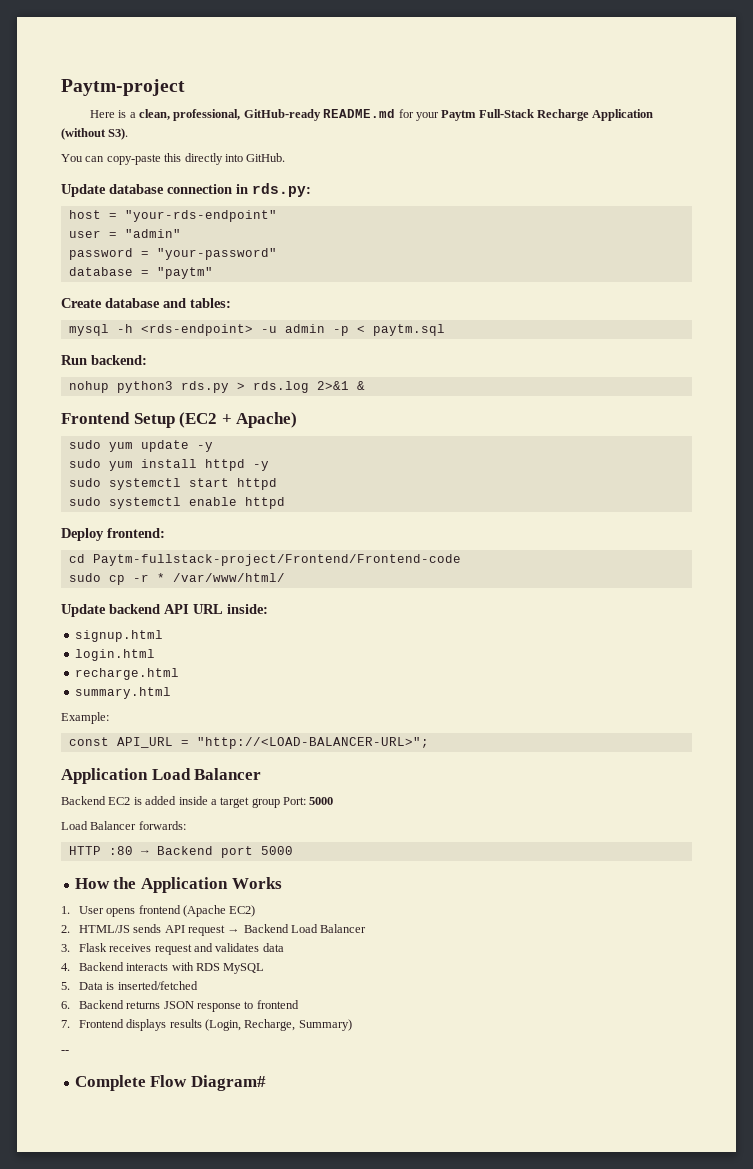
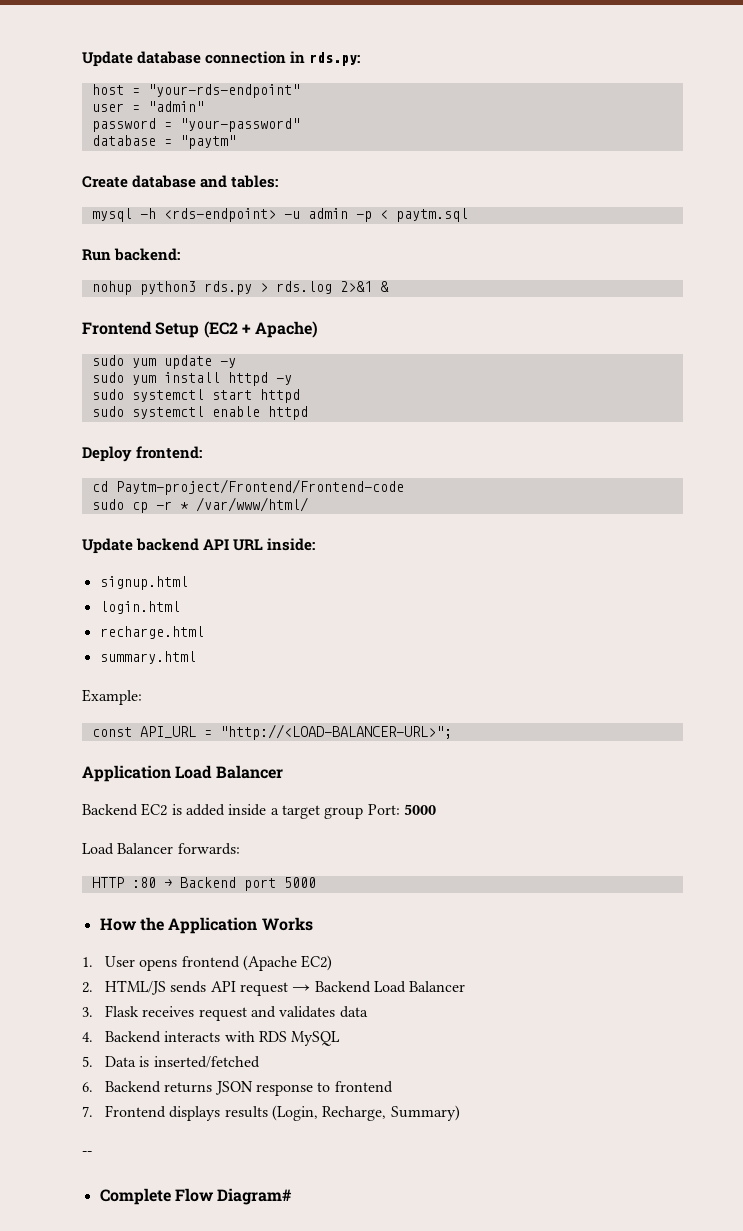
[61,79,185,96] [89,109,654,121] [61,128,129,140] [61,153,286,165] Paytm-project // Here is a clean, professional, GitHub-ready README.md for your Paytm Full-Stack Recharge Application (without S3). // You can copy-paste this directly into GitHub. // -> (82, 59) none
[92,554,461,566] Paytm-fullstack-project/Frontend/Frontend-code -> [115,479,404,495] Paytm-project/Frontend/Frontend-code

